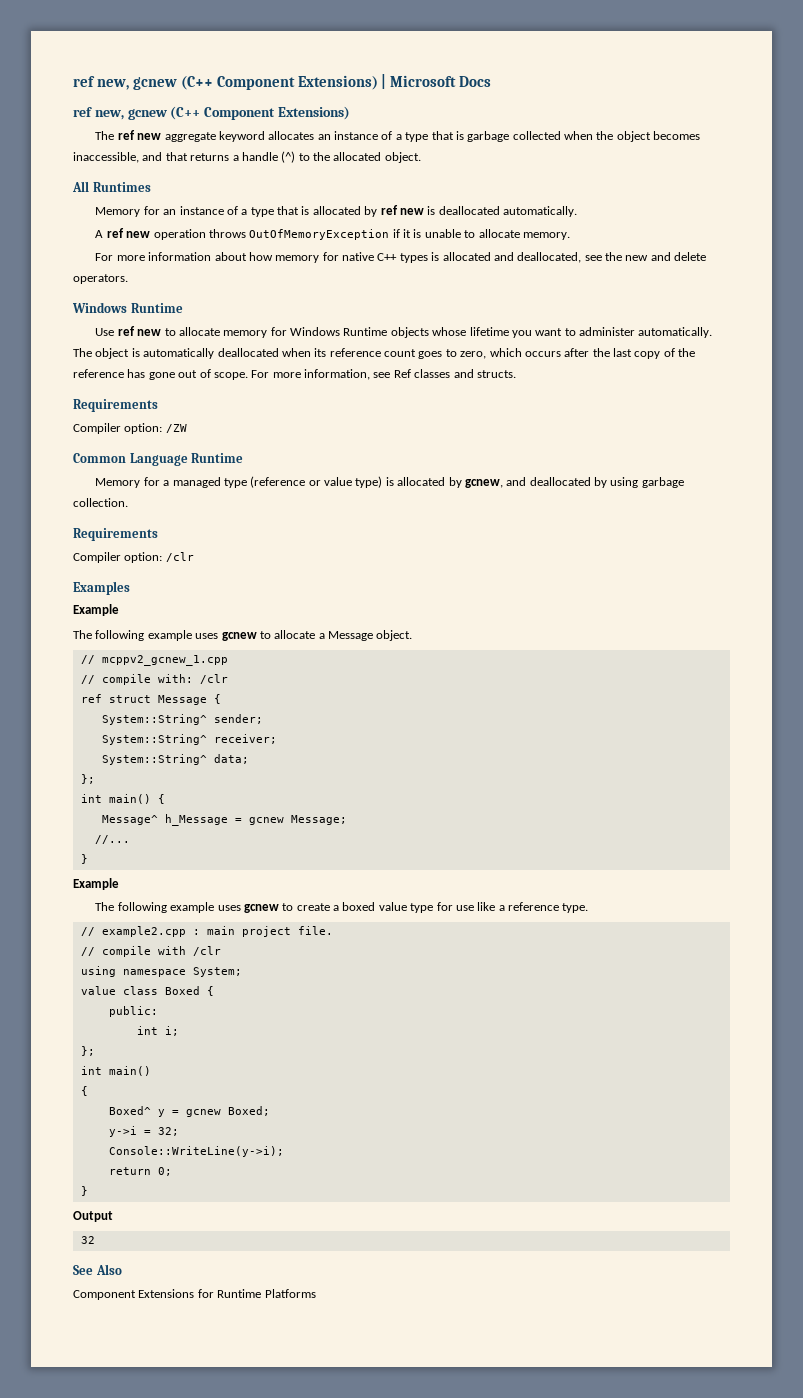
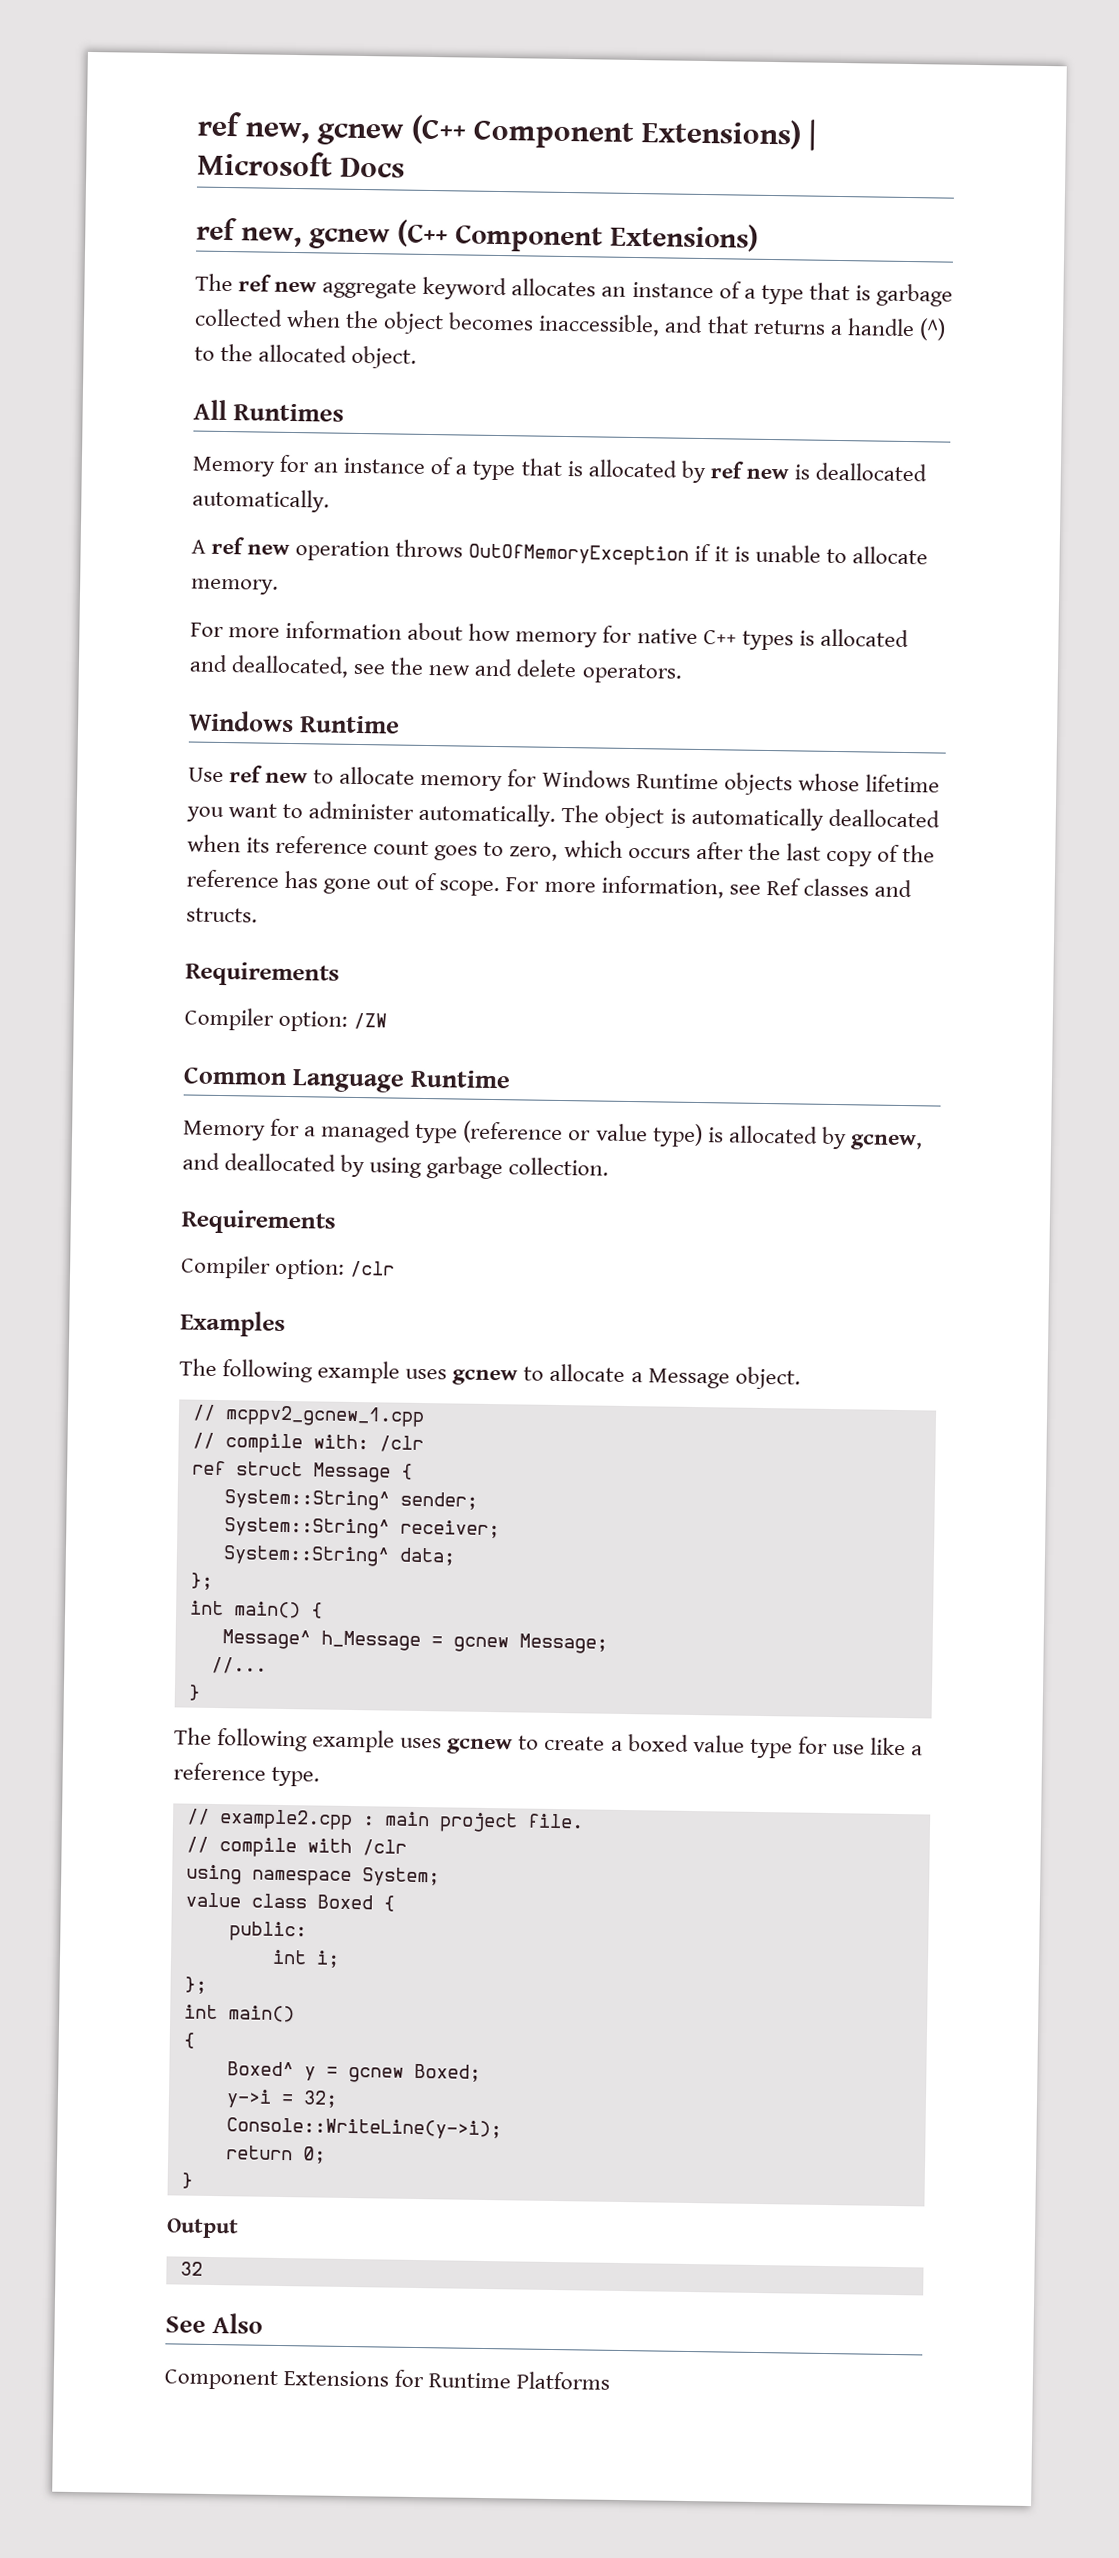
[73,604,119,616] // Example -> (286, 1323) none
[73,878,119,890] // Example -> (201, 1692) none

